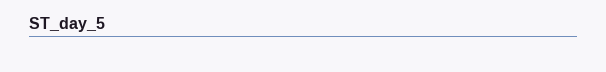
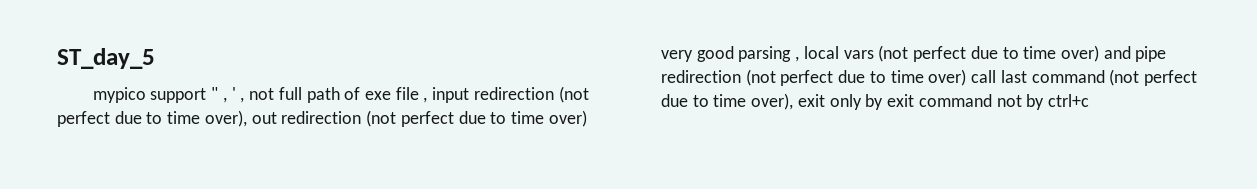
(105, 24) none -> [92,86,589,103] [57,110,587,127] [661,45,1167,62] [661,69,1197,86] [661,93,1089,110] // mypico support " , ' , not full path of exe file , input redirection (not perfect due to time over), out redirection (not perfect due to time over) very good parsing , local vars (not perfect due to time over) and pipe redirection (not perfect due to time over) call last command (not perfect due to time over), exit only by exit command not by ctrl+c

